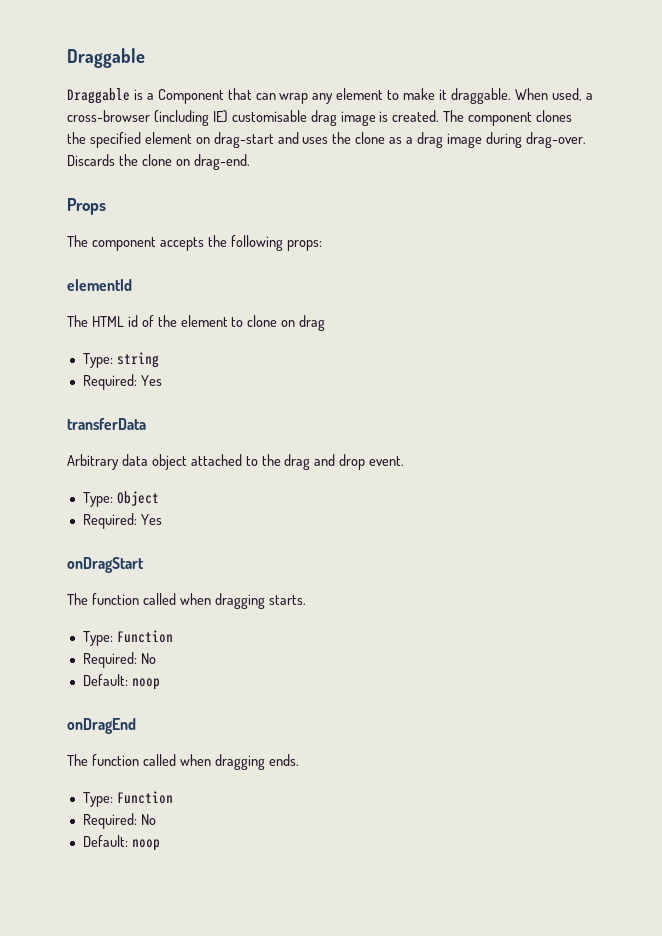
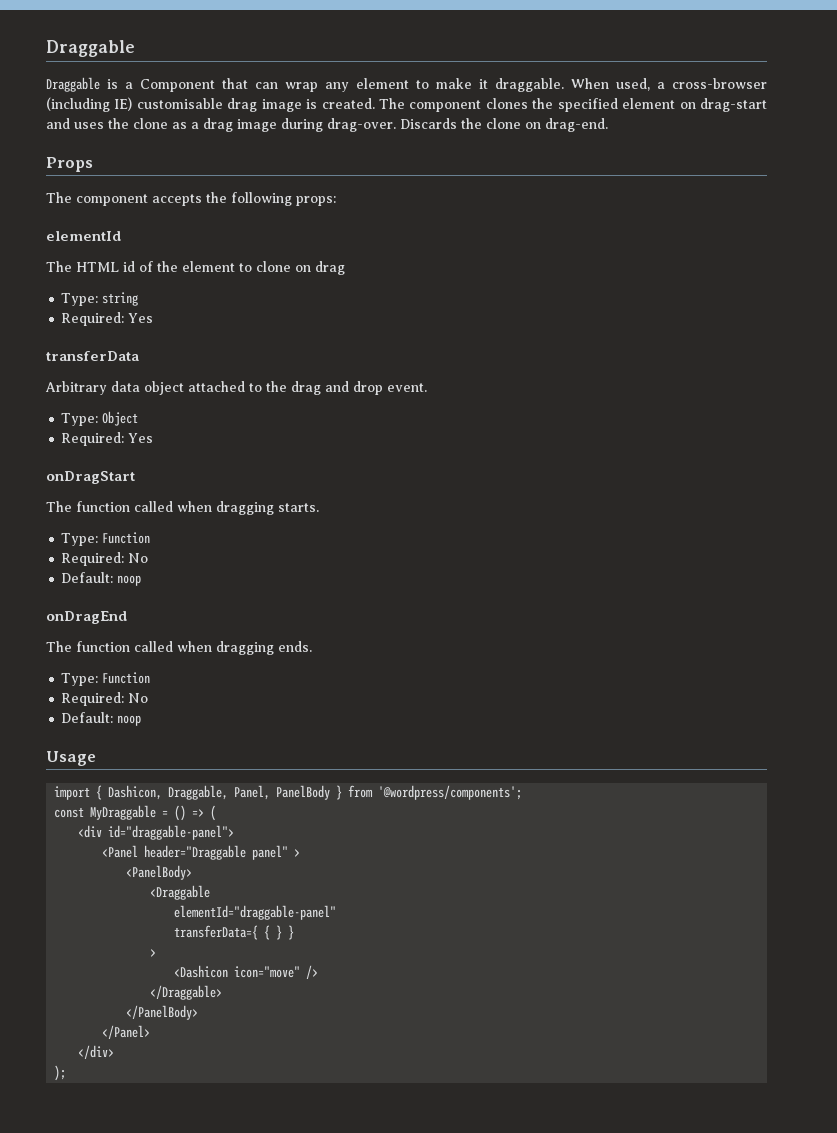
(160, 845) none -> [46,751,96,766] [54,785,523,800] [54,805,217,821] [78,825,235,840] [102,845,301,860] [126,865,193,880] [150,885,211,900] [174,905,337,920] [174,925,295,940] [150,949,157,957] [174,965,319,979] [150,985,223,1000] [126,1005,199,1020] [102,1025,151,1039] [78,1045,115,1059] [54,1065,67,1081] // Usage // import { Dashicon, Draggable, Panel, PanelBody } from '@wordpress/components'; // const MyDraggable = () => ( // <div id="draggable-panel"> // <Panel header="Draggable panel" > // <PanelBody> // <Draggable // elementId="draggable-panel" // transferData={ { } } // > // <Dashicon icon="move" /> // </Draggable> // </PanelBody> // </Panel> // </div> // );

